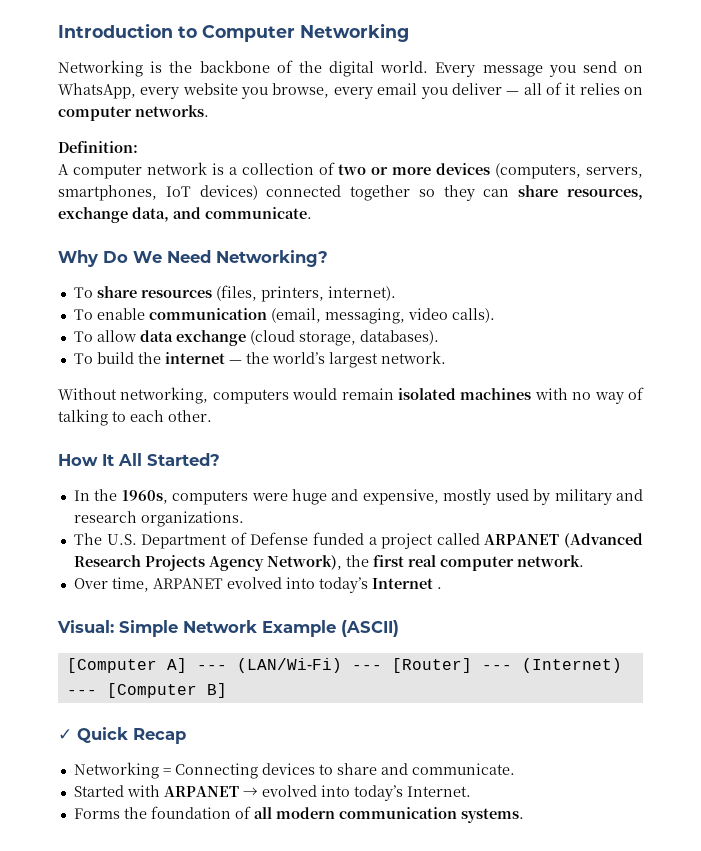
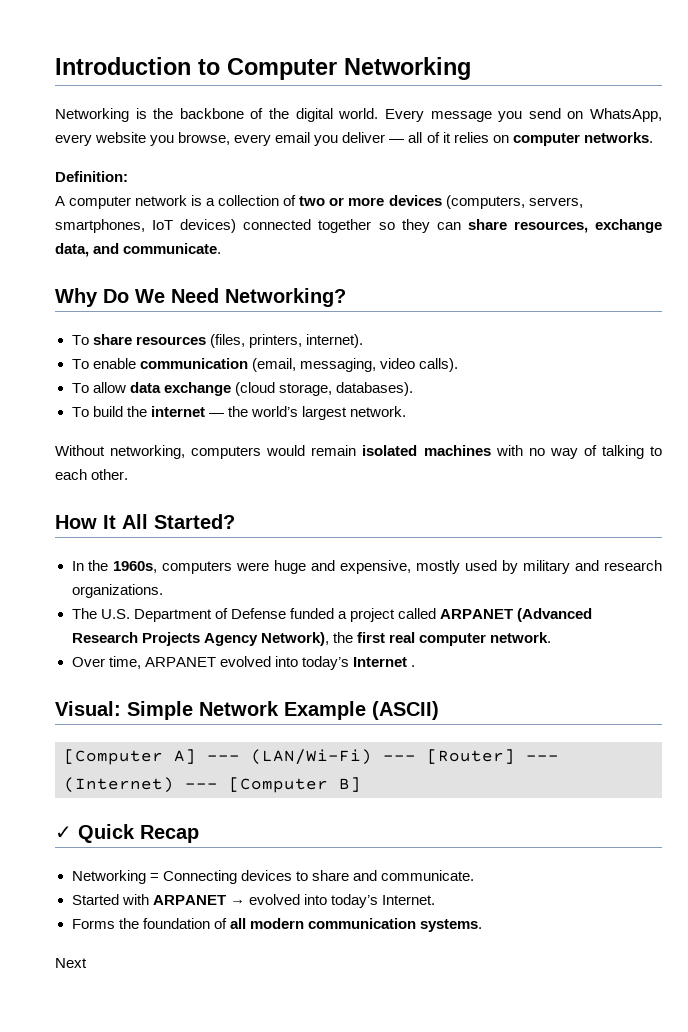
(524, 815) none -> [55,958,87,968] // Next

